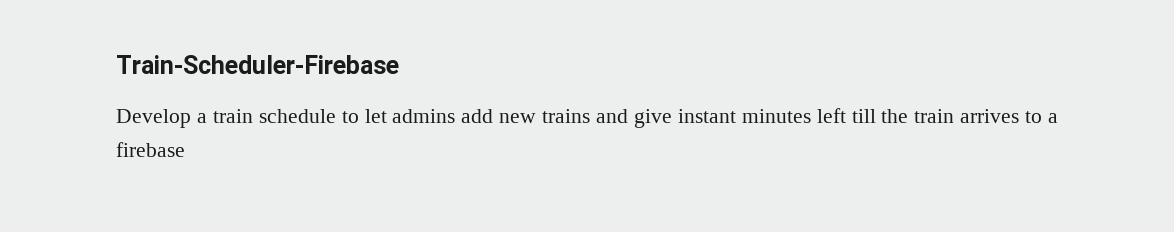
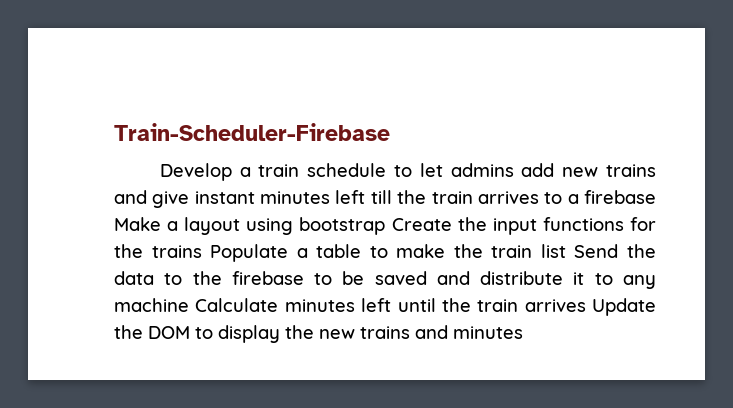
(185, 149) none -> [114,217,656,235] [114,244,656,262] [114,271,656,289] [114,298,656,316] [114,325,523,343] Make a layout using bootstrap Create the input functions for the trains Populate a table to make the train list Send the data to the firebase to be saved and distribute it to any machine Calculate minutes left until the train arrives Update the DOM to display the new trains and minutes

